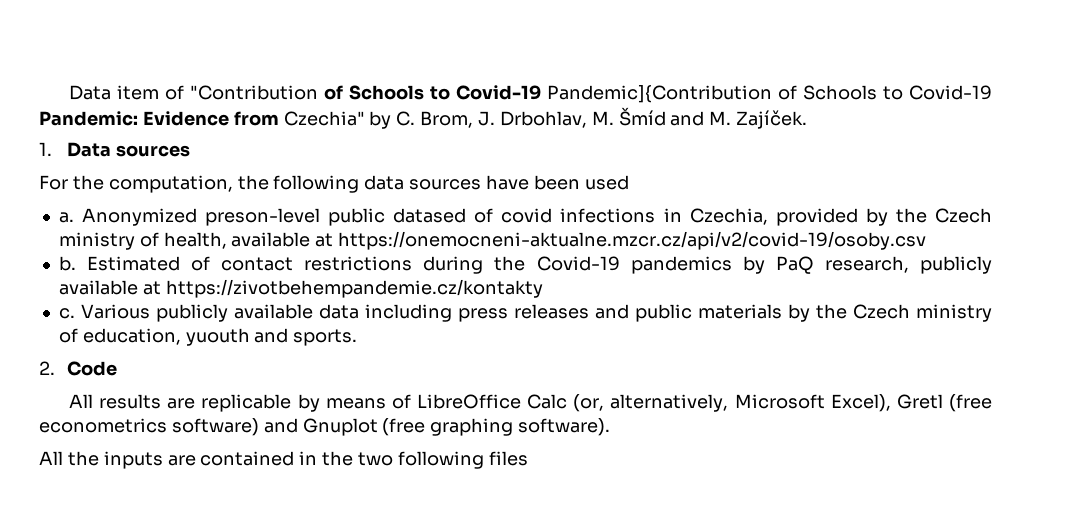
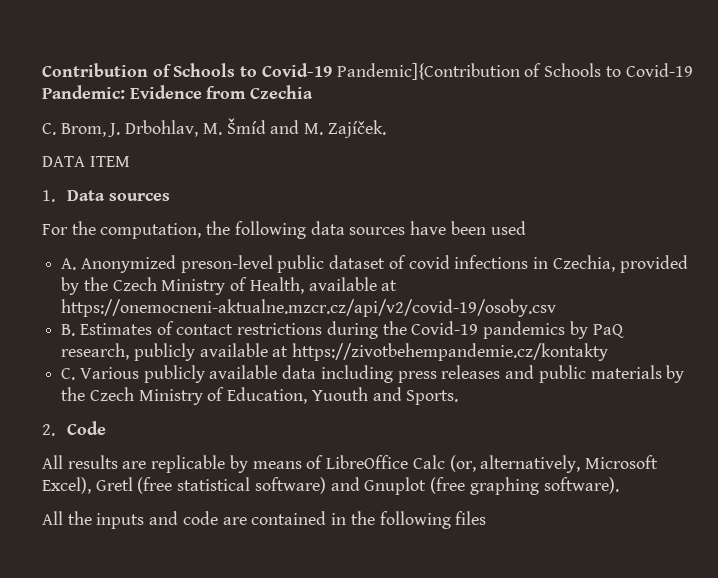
[68,85,318,100] Data item of "Contribution -> [42,63,148,77] Contribution
[283,111,392,129] Czechia" by -> [250,85,314,99] Czechia //
(808, 119) none -> [42,156,130,167] // DATA ITEM
[58,212,74,223] a. -> [61,258,77,270] A.
[393,208,467,223] datased -> [329,255,386,269] dataset
[58,232,227,250] ministry of health, -> [161,277,304,295] Ministry of Health,
[58,256,180,271] b. Estimated -> [61,323,152,336] B. Estimates
[58,308,75,319] c. -> [61,368,76,380] C.
[916,304,993,322] [58,328,358,346] ministry of education, yuouth and sports. -> [138,387,459,405] Ministry of Education, Yuouth and Sports.
[39,418,167,433] econometrics -> [177,477,251,491] statistical
(163, 460) none -> [149,511,218,525] and code
[358,452,394,466] two -> (375, 518) none

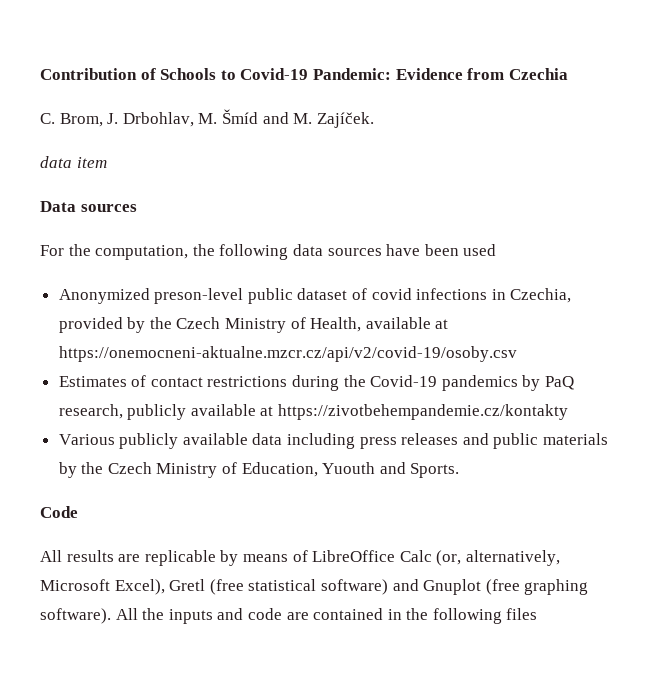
[336,63,693,80] Pandemic]{Contribution of Schools to Covid-19 -> (309, 74) none
[42,156,130,167] [42,190,55,202] DATA ITEM // 1. -> [40,156,107,168] data item //
[61,258,77,270] A. -> (497, 250) none
[61,324,76,336] B. -> (517, 354) none
[61,368,76,380] C. -> (569, 412) none
[42,424,55,436] 2. -> (460, 470) none
(619, 485) // -> (111, 616) none

